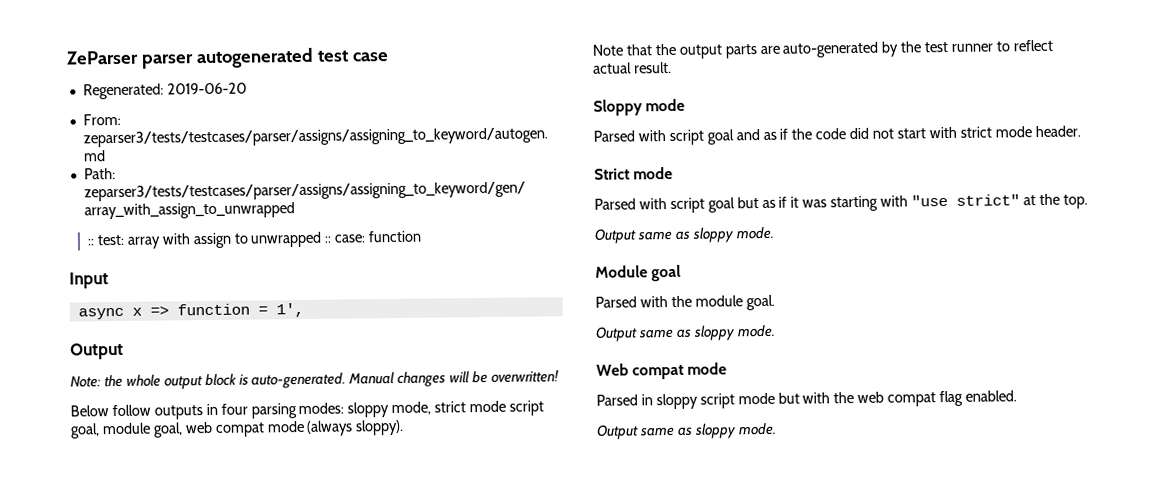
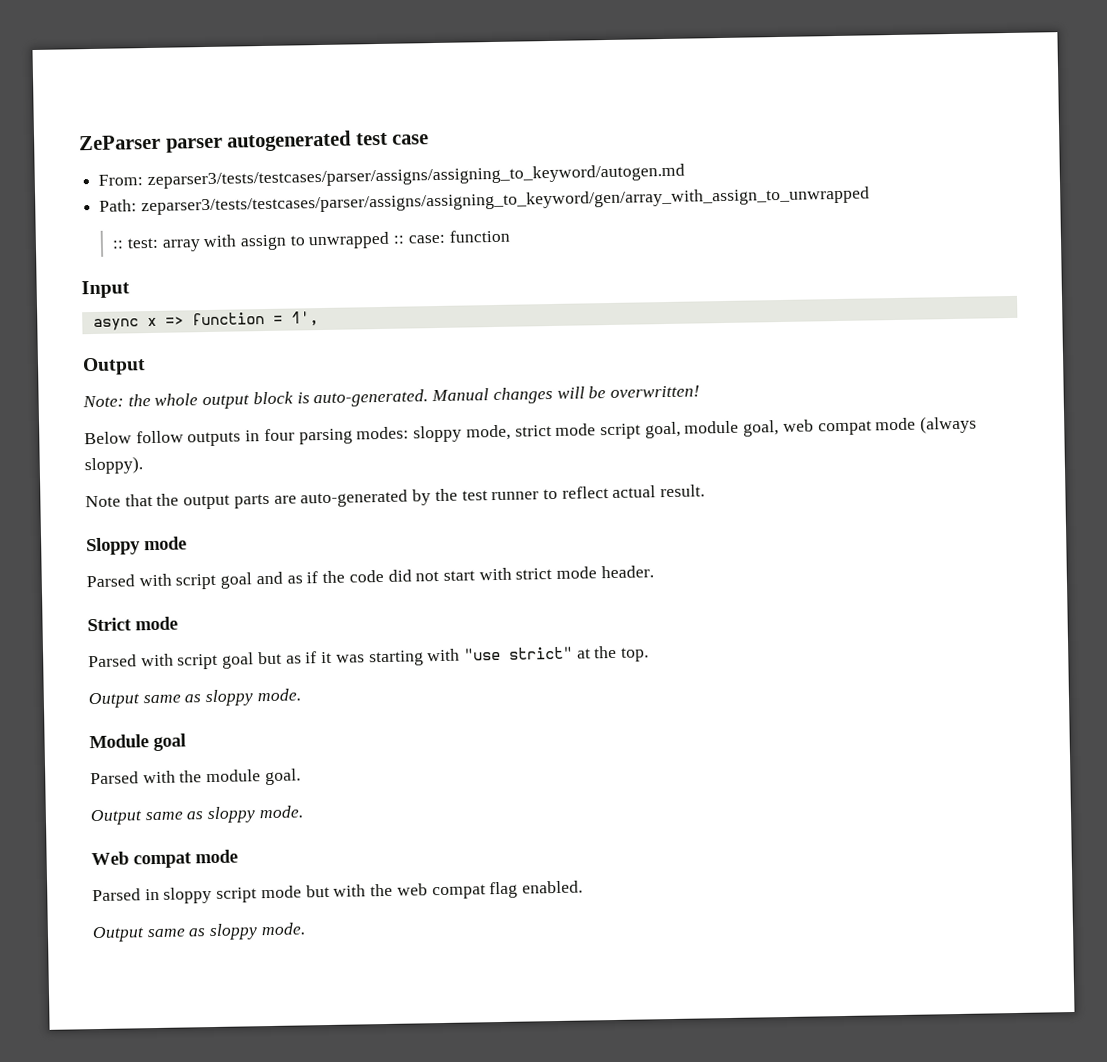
[82,82,247,100] // Regenerated: 2019-06-20 -> (430, 139) none

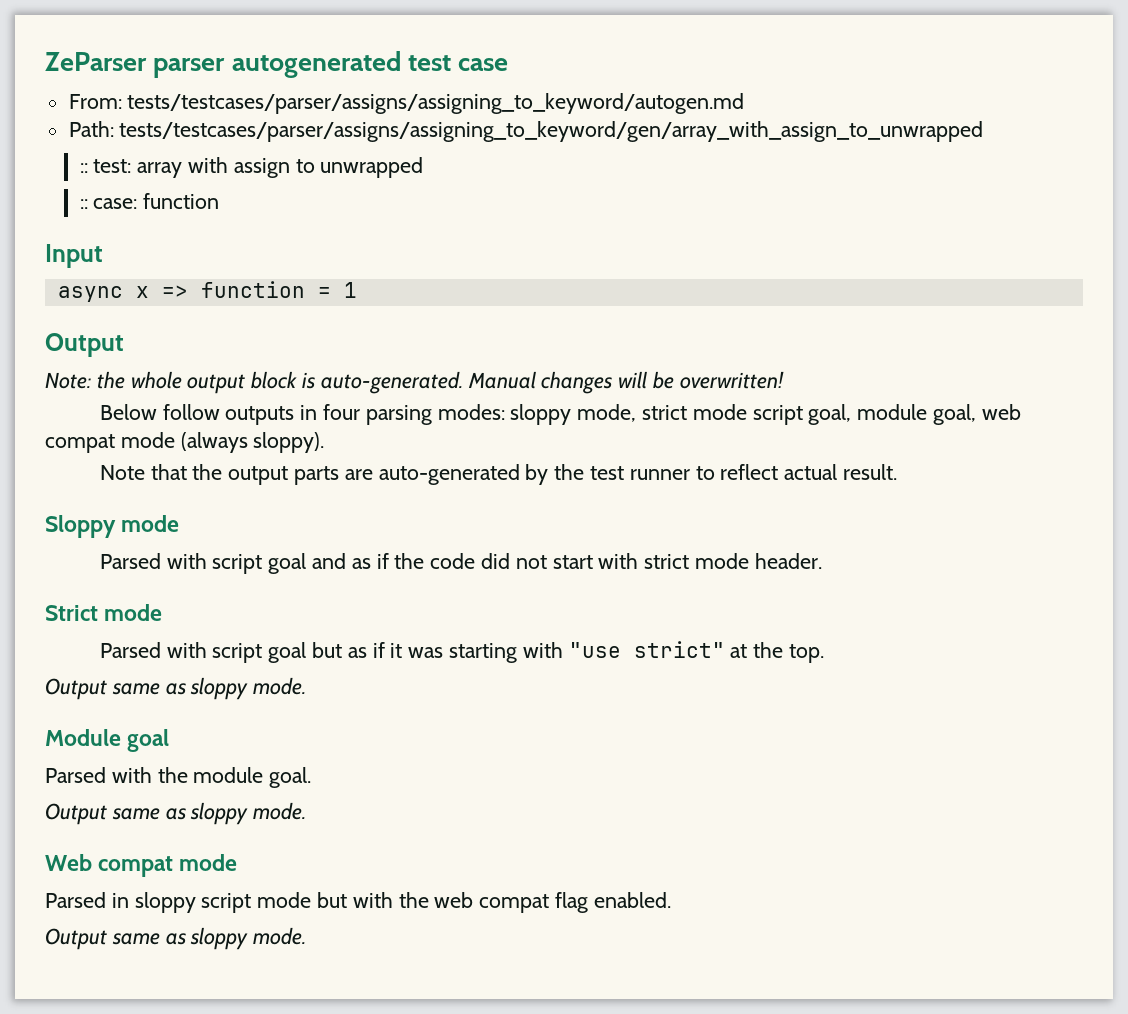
[146,163,685,190] zeparser3/tests/testcases/parser/assigns/assigning_to_keyword/autogen.md -> [127,93,745,114] tests/testcases/parser/assigns/assigning_to_keyword/autogen.md
[140,186,870,216] zeparser3/tests/testcases/parser/assigns/assigning_to_keyword/gen/array_with_assign_to_unwrapped -> [119,121,984,142] tests/testcases/parser/assigns/assigning_to_keyword/gen/array_with_assign_to_unwrapped
(391, 240) none -> (424, 167) //
[290,311,319,327] 1', -> [343,282,357,298] 1

